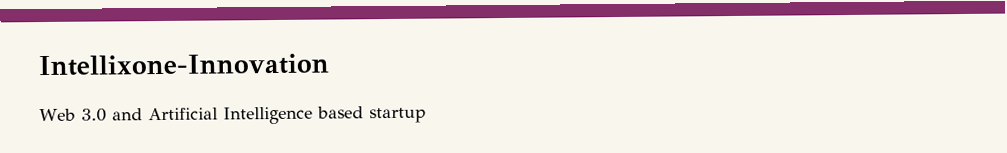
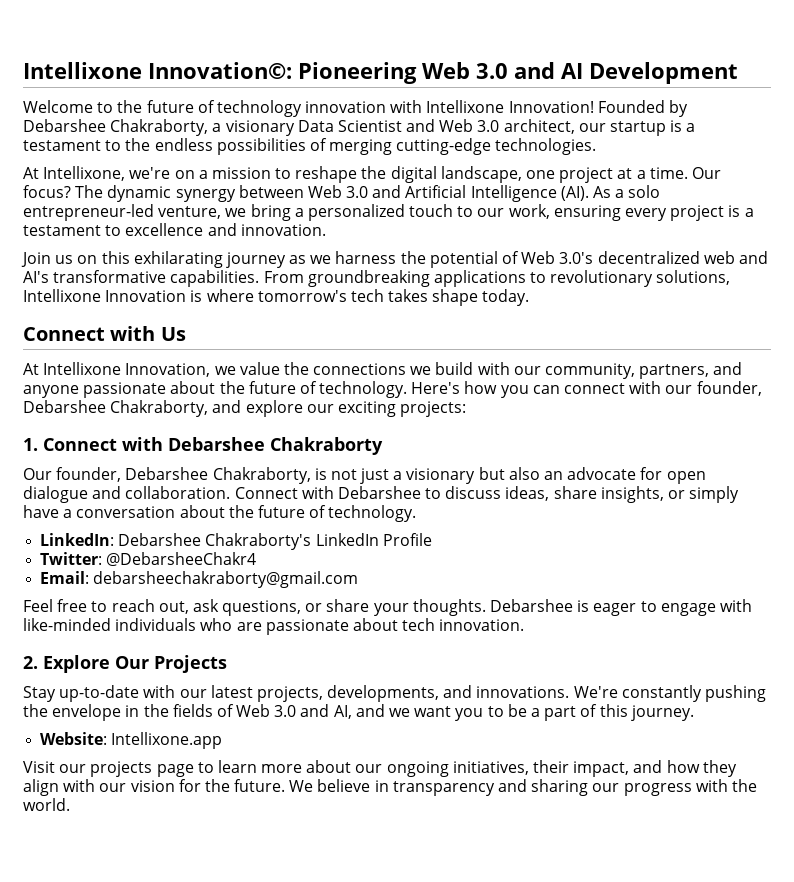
[38,53,329,77] Intellixone-Innovation // -> [23,62,738,84] [23,100,689,117] [23,119,696,136] [23,138,597,155] [23,166,721,183] [23,185,304,202] Intellixone Innovation©: Pioneering Web 3.0 and AI Development // Welcome to the future of technology innovation with Intellixone Innovation! Founded by Debarshee Chakraborty, a visionary Data Scientist and Web 3.0 architect, our startup is a testament to the endless possibilities of merging cutting-edge technologies. // At Intellixone, we're on a mission to reshape the digital landscape, one project at a time. Our focus? The dynamic synergy between
[316,106,426,124] based startup -> [560,185,661,201] [23,204,754,221] [23,223,326,236] [21,251,768,268] [23,270,731,287] [23,289,530,306] [23,326,186,341] [23,362,743,379] [23,381,762,398] [23,400,467,417] [23,437,383,455] [23,467,706,484] [23,486,740,503] [23,505,417,522] [40,533,432,550] [40,552,257,566] [40,571,359,588] [23,599,752,616] [23,618,525,635] [23,655,227,673] [23,685,767,702] [23,704,694,721] [40,732,223,749] [23,760,737,777] [23,779,757,796] [23,798,70,811] (AI). As a solo entrepreneur-led venture, we bring a personalized touch to our work, ensuring every project is a testament to excellence and innovation. // Join us on this exhilarating journey as we harness the potential of Web 3.0's decentralized web and AI's transformative capabilities. From groundbreaking applications to revolutionary solutions, Intellixone Innovation is where tomorrow's tech takes shape today. // Connect with Us // At Intellixone Innovation, we value the connections we build with our community, partners, and anyone passionate about the future of technology. Here's how you can connect with our founder, Debarshee Chakraborty, and explore our exciting projects: // 1. Connect with Debarshee Chakraborty // Our founder, Debarshee Chakraborty, is not just a visionary but also an advocate for open dialogue and collaboration. Connect with Debarshee to discuss ideas, share insights, or simply have a conversation about the future of technology. // LinkedIn: Debarshee Chakraborty's LinkedIn Profile // Twitter: @DebarsheeChakr4 // Email: debarsheechakraborty@gmail.com // Feel free to reach out, ask questions, or share your thoughts. Debarshee is eager to engage with like-minded individuals who are passionate about tech innovation. // 2. Explore Our Projects // Stay up-to-date with our latest projects, developments, and innovations. We're constantly pushing the envelope in the fields of Web 3.0 and AI, and we want you to be a part of this journey. // Website: Intellixone.app // Visit our projects page to learn more about our ongoing initiatives, their impact, and how they align with our vision for the future. We believe in transparency and sharing our progress with the world.

